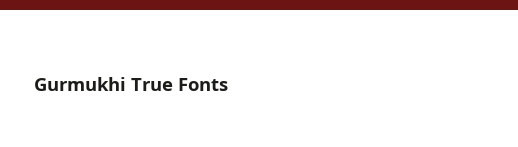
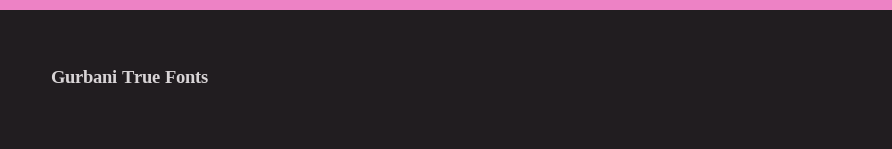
[34,77,126,91] Gurmukhi -> [51,70,117,83] Gurbani

